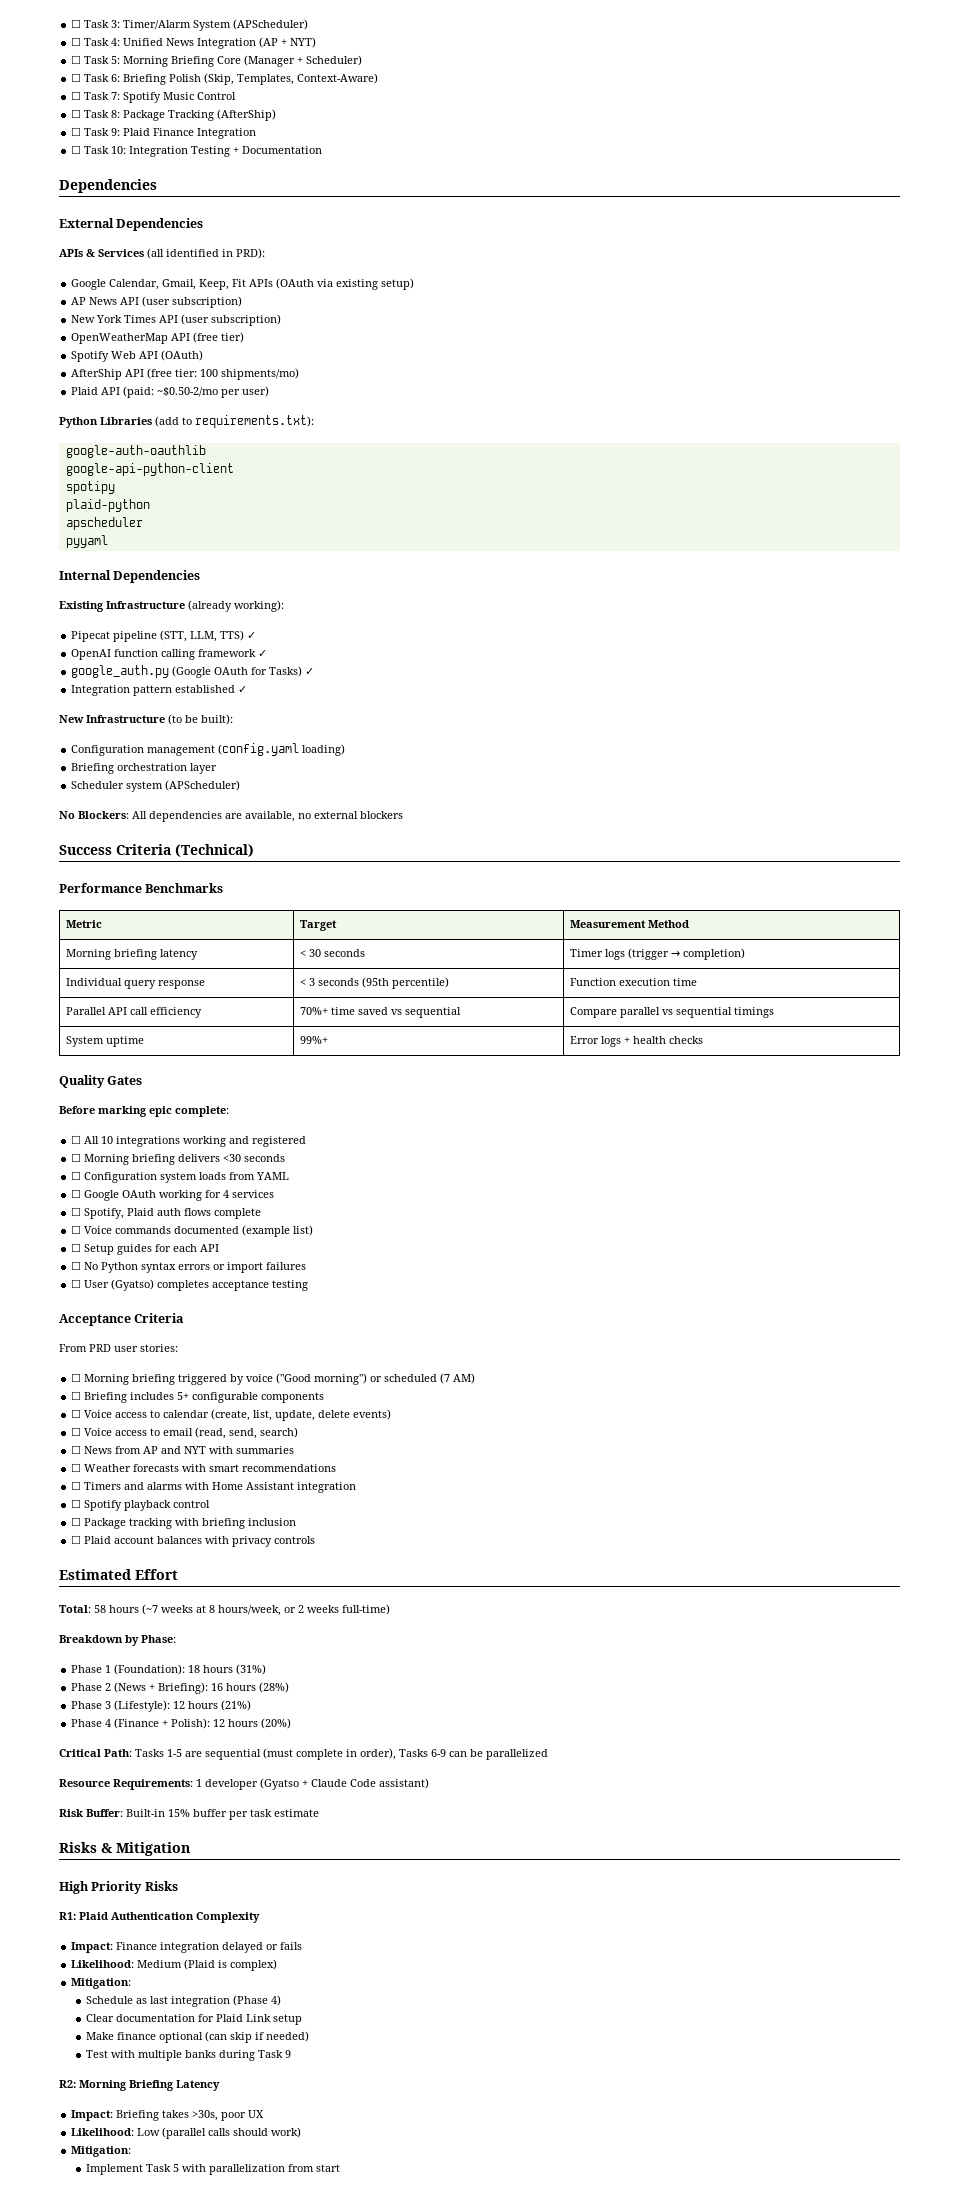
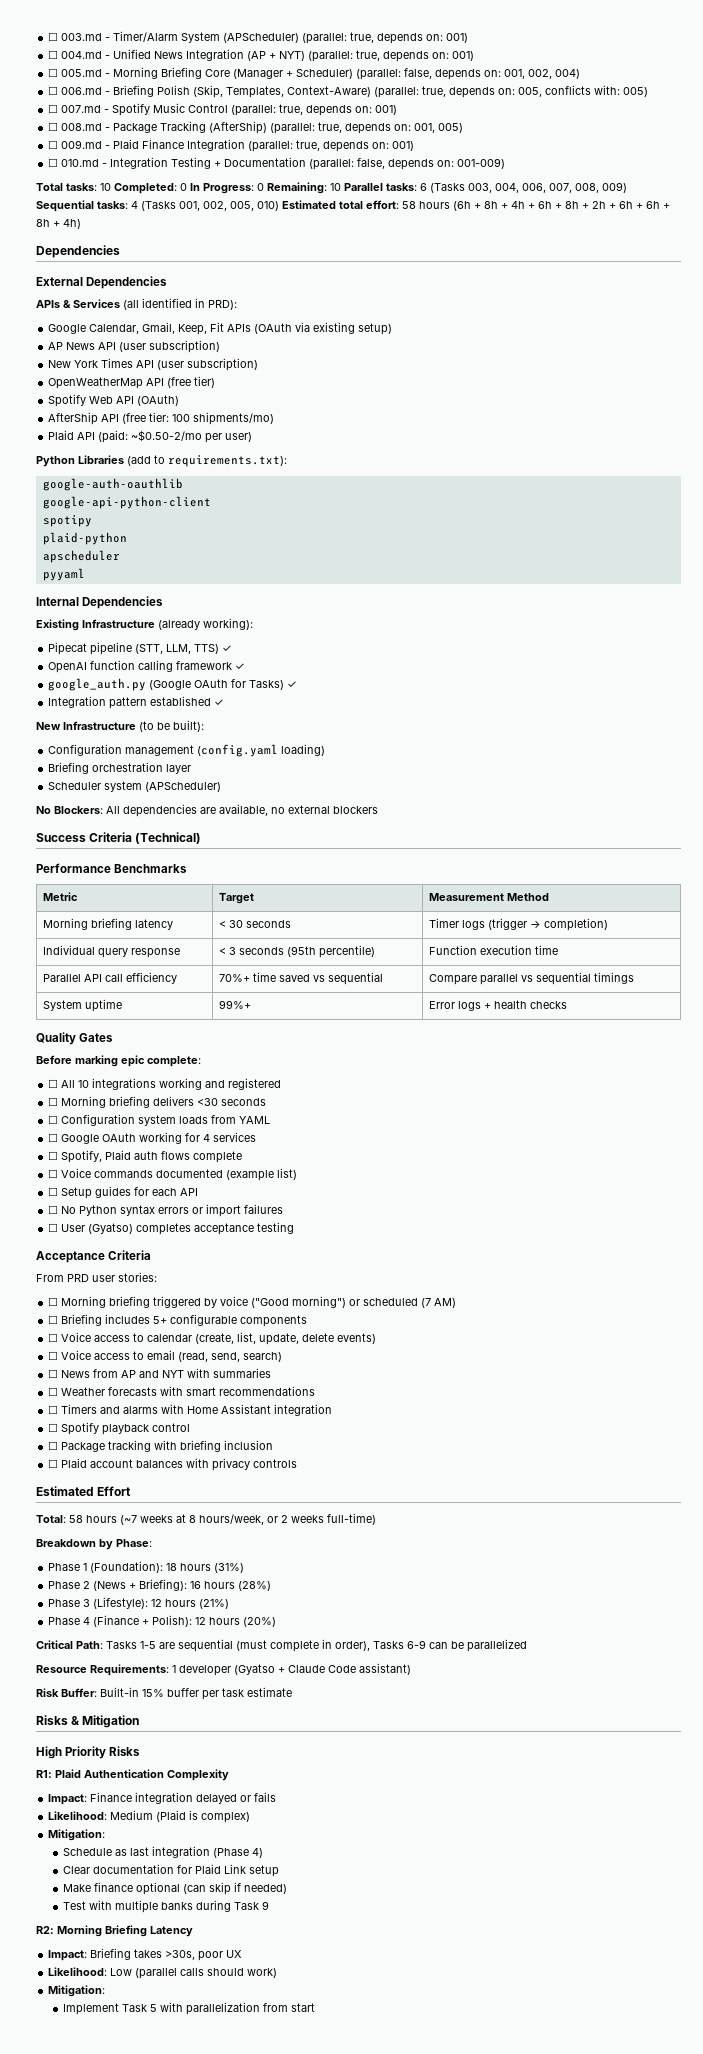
[71,19,121,28] ☐ Task 3: -> [48,32,111,41] ☐ 003.md -
[71,37,121,46] // ☐ Task 4: -> [302,32,469,44] [48,50,111,59] (parallel: true, depends on: 001) // ☐ 004.md -
[71,55,121,64] // ☐ Task 5: -> [308,50,475,62] [48,68,111,77] (parallel: true, depends on: 001) // ☐ 005.md -
[71,73,121,82] // ☐ Task 6: -> [356,68,581,80] [48,86,111,95] (parallel: false, depends on: 001, 002, 004) // ☐ 006.md -
[71,91,121,100] // ☐ Task 7: -> [374,85,649,98] [48,104,110,113] (parallel: true, depends on: 005, conflicts with: 005) // ☐ 007.md -
[71,109,121,118] // ☐ Task 8: -> [231,104,398,116] [48,122,111,131] (parallel: true, depends on: 001) // ☐ 008.md -
[71,127,121,136] // ☐ Task 9: -> [270,122,464,134] [48,140,111,149] (parallel: true, depends on: 001, 005) // ☐ 009.md -
[71,145,127,154] // ☐ Task 10: -> [248,140,415,152] [48,158,108,167] (parallel: true, depends on: 001) // ☐ 010.md -
(323, 150) none -> [309,158,506,170] [36,182,627,194] [36,200,670,212] [36,219,81,229] (parallel: false, depends on: 001-009) // Total tasks: 10 Completed: 0 In Progress: 0 Remaining: 10 Parallel tasks: 6 (Tasks 003, 004, 006, 007, 008, 009) Sequential tasks: 4 (Tasks 001, 002, 005, 010) Estimated total effort: 58 hours (6h + 8h + 4h + 6h + 8h + 2h + 6h + 6h + 8h + 4h)

